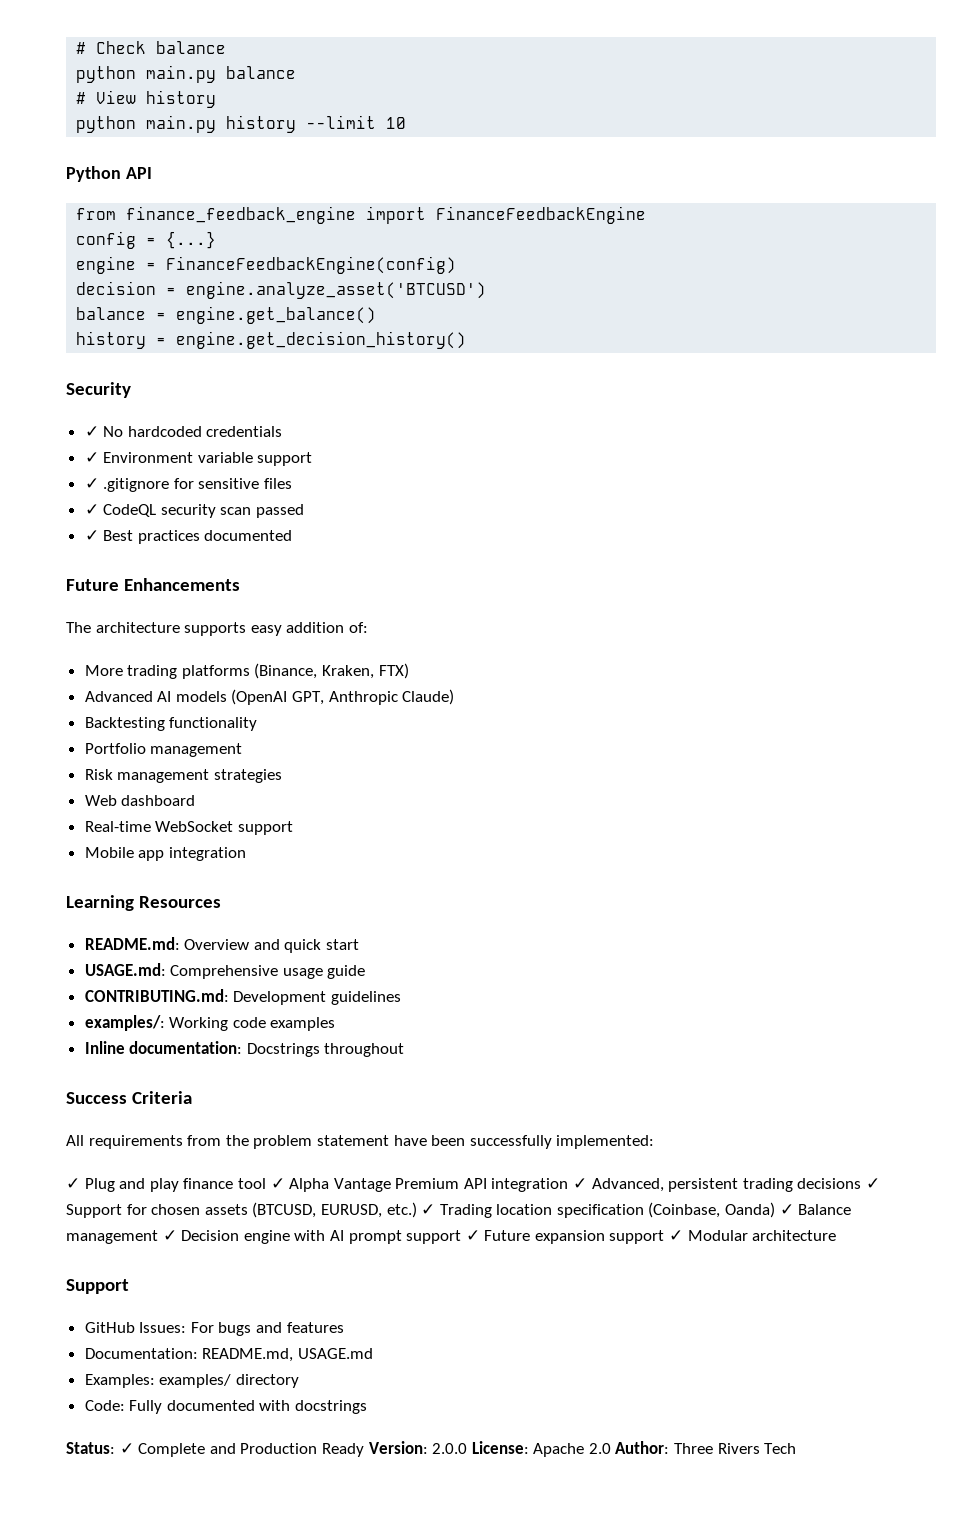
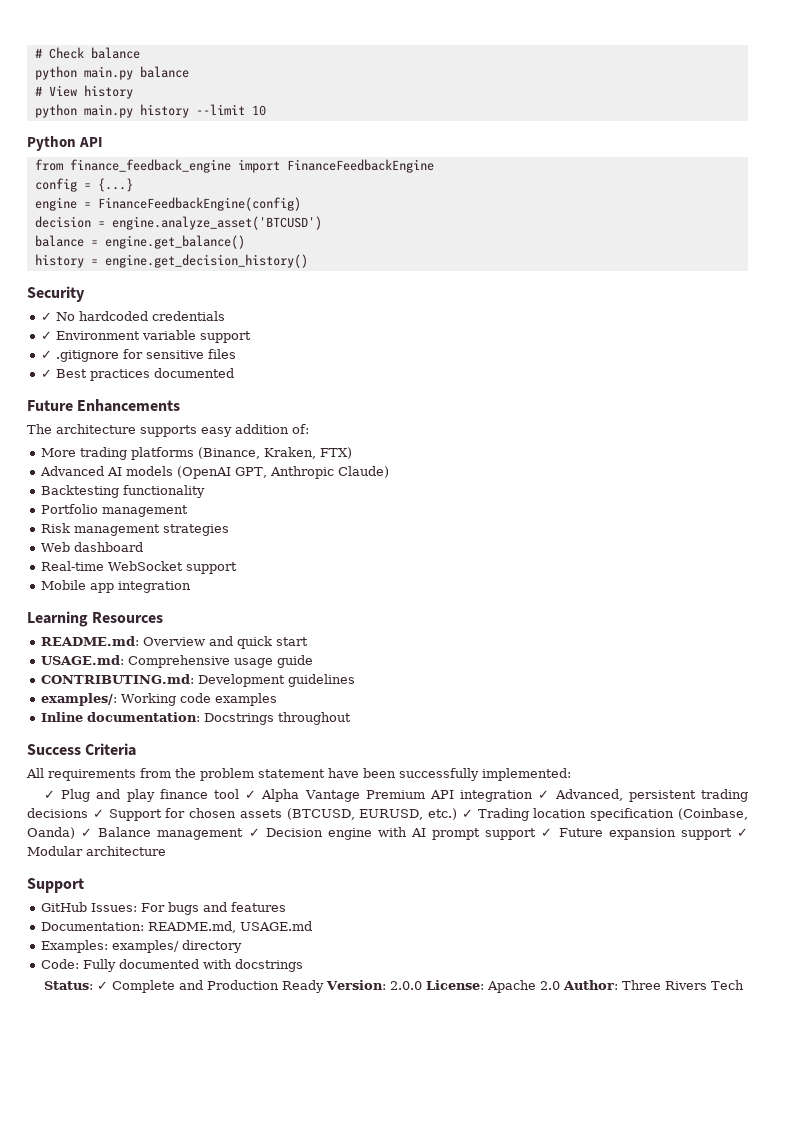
[84,504,305,518] // ✓ CodeQL security scan passed -> (236, 354) none

